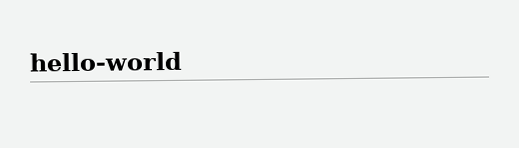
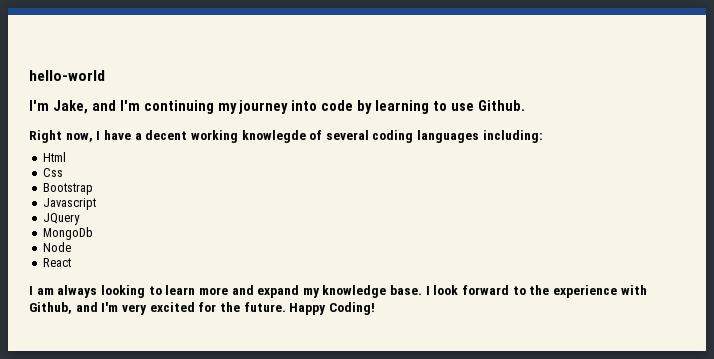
(182, 61) none -> [29,100,525,114] [29,130,543,143] [42,152,66,162] [42,168,63,177] [42,183,93,195] [42,198,96,210] [42,213,80,225] [42,227,93,240] [42,242,71,252] [42,258,71,267] [29,285,647,298] [29,302,375,315] // I'm Jake, and I'm continuing my journey into code by learning to use Github. // Right now, I have a decent working knowlegde of several coding languages including: // Html // Css // Bootstrap // Javascript // JQuery // MongoDb // Node // React // I am always looking to learn more and expand my knowledge base. I look forward to the experience with Github, and I'm very excited for the future. Happy Coding!

